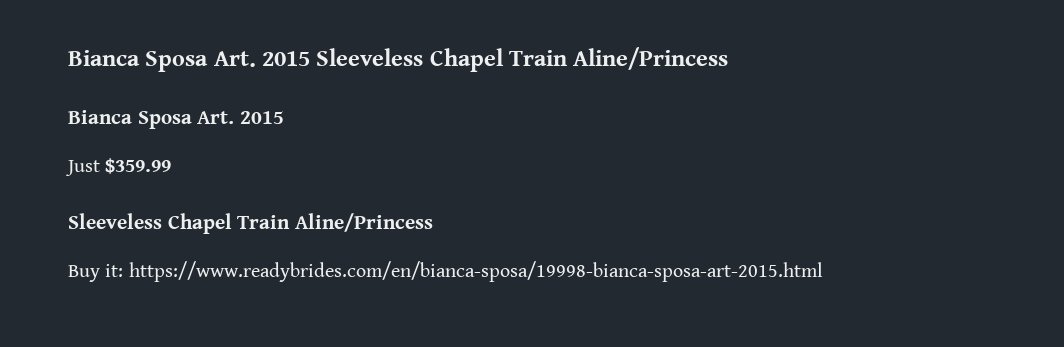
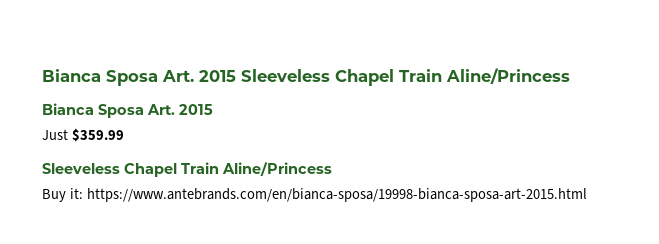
[128,261,823,282] https://www.readybrides.com/en/bianca-sposa/19998-bianca-sposa-art-2015.html -> [86,188,587,202] https://www.antebrands.com/en/bianca-sposa/19998-bianca-sposa-art-2015.html

